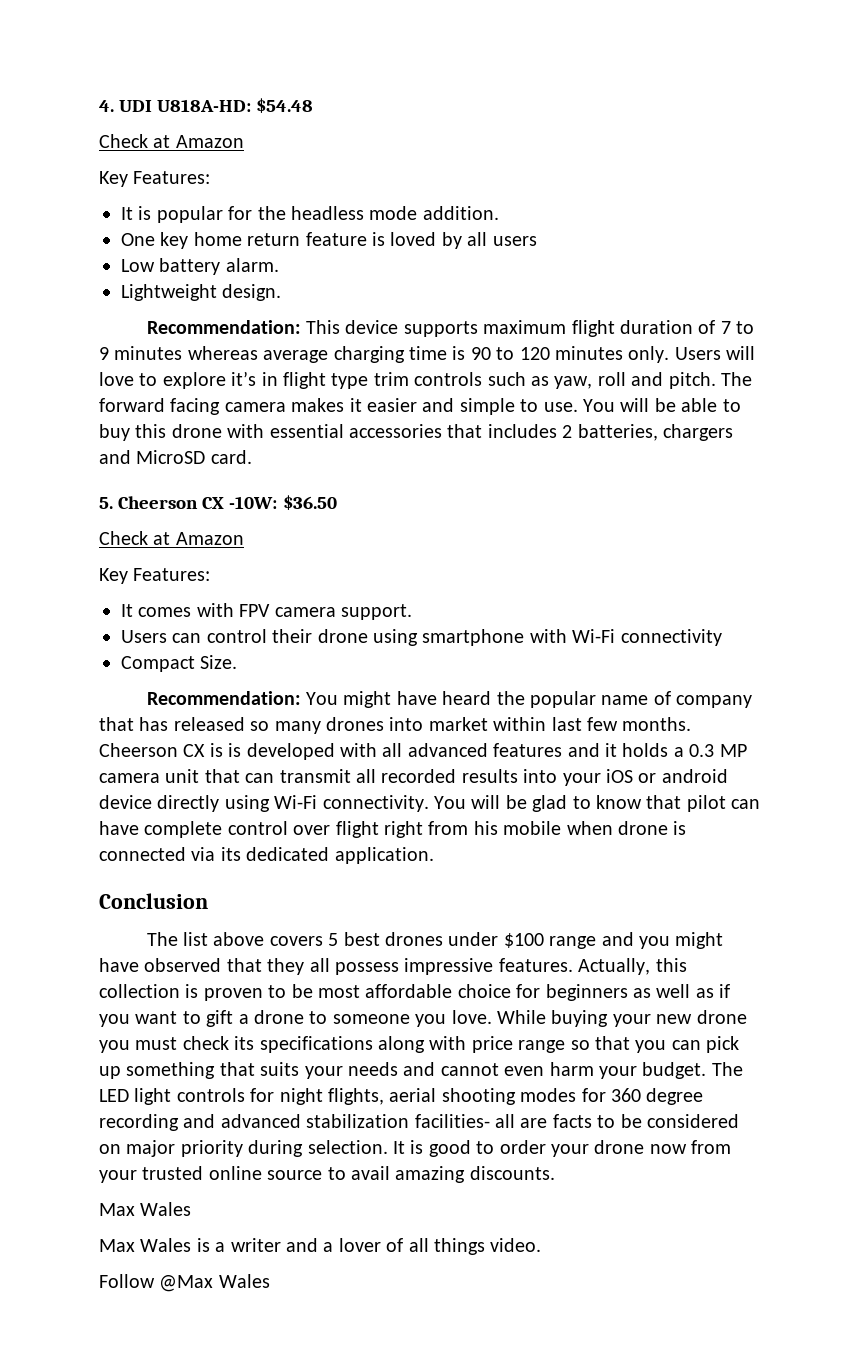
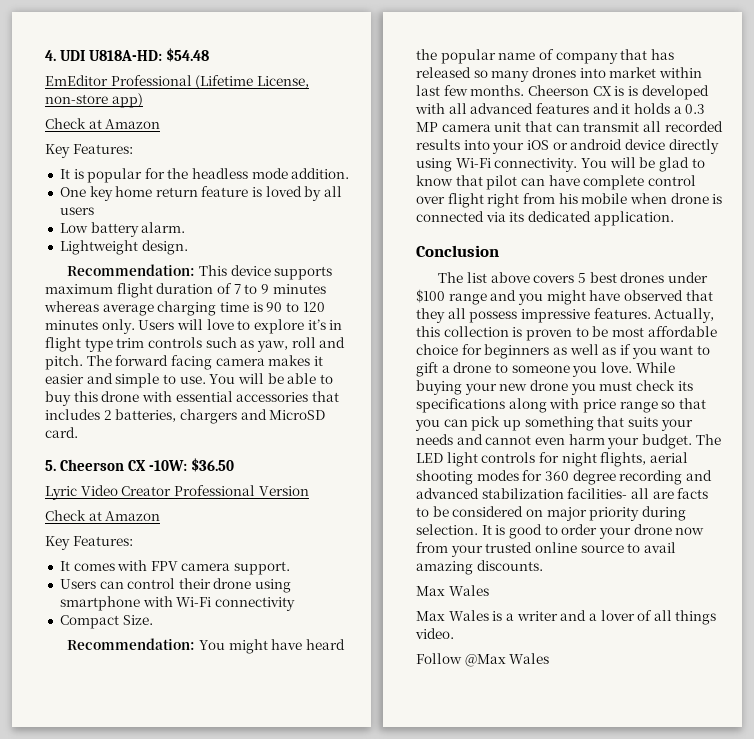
(314, 105) none -> [45,75,309,89] [45,93,143,108] // EmEditor Professional (Lifetime License, non-store app)
(337, 502) none -> [45,485,309,500] // Lyric Video Creator Professional Version

